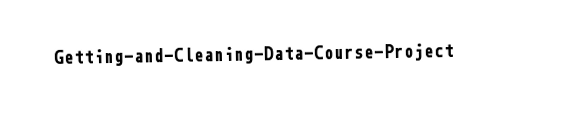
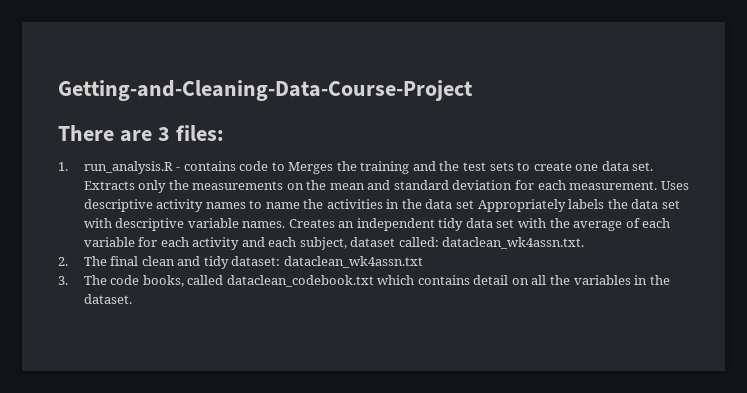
(454, 55) none -> [58,125,224,142] [58,161,654,174] [83,180,689,193] [83,199,680,212] [83,218,671,231] [83,237,585,250] [58,256,423,269] [58,275,670,287] [83,294,132,304] // There are 3 files: // 1. run_analysis.R - contains code to Merges the training and the test sets to create one data set. Extracts only the measurements on the mean and standard deviation for each measurement. Uses descriptive activity names to name the activities in the data set Appropriately labels the data set with descriptive variable names. Creates an independent tidy data set with the average of each variable for each activity and each subject, dataset called: dataclean_wk4assn.txt. // 2. The final clean and tidy dataset: dataclean_wk4assn.txt // 3. The code books, called dataclean_codebook.txt which contains detail on all the variables in the dataset.

